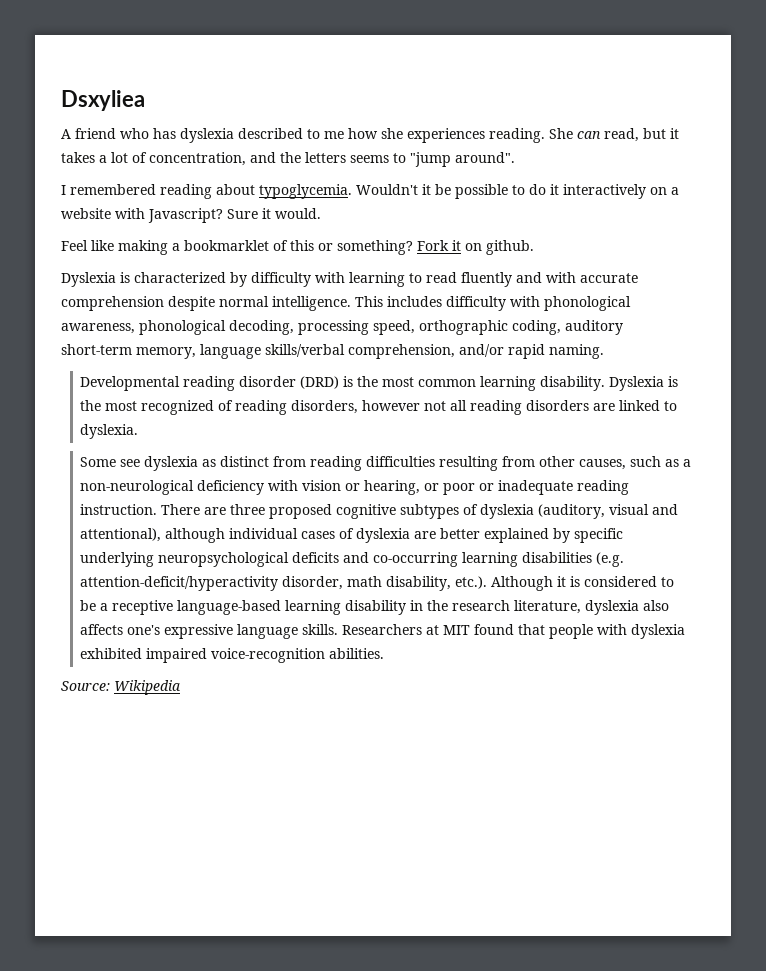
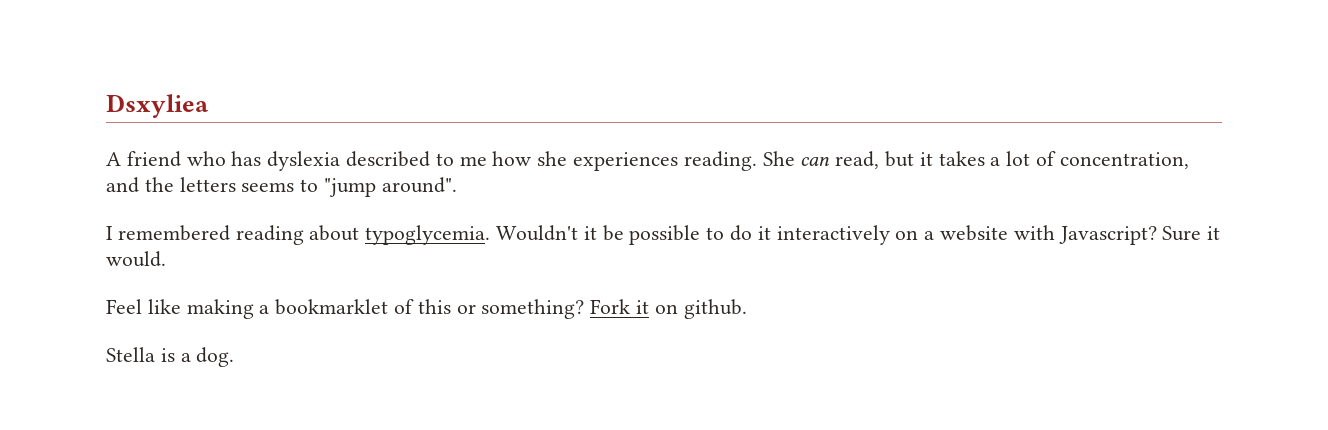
[61,272,638,287] [61,296,631,311] [61,320,623,335] [61,344,604,359] [80,376,679,391] [80,400,678,415] [80,424,139,439] [80,456,692,471] [80,480,630,495] [80,504,679,519] [80,528,624,543] [80,552,625,567] [80,576,675,591] [80,600,670,615] [80,624,686,639] [80,648,385,663] [61,680,181,695] Dyslexia is characterized by difficulty with learning to read fluently and with accurate comprehension despite normal intelligence. This includes difficulty with phonological awareness, phonological decoding, processing speed, orthographic coding, auditory short-term memory, language skills/verbal comprehension, and/or rapid naming. // Developmental reading disorder (DRD) is the most common learning disability. Dyslexia is the most recognized of reading disorders, however not all reading disorders are linked to dyslexia. // Some see dyslexia as distinct from reading difficulties resulting from other causes, such as a non-neurological deficiency with vision or hearing, or poor or inadequate reading instruction. There are three proposed cognitive subtypes of dyslexia (auditory, visual and attentional), although individual cases of dyslexia are better explained by specific underlying neuropsychological deficits and co-occurring learning disabilities (e.g. attention-deficit/hyperactivity disorder, math disability, etc.). Although it is considered to be a receptive language-based learning disability in the research literature, dyslexia also affects one's expressive language skills. Researchers at MIT found that people with dyslexia exhibited impaired voice-recognition abilities. // Source: Wikipedia -> [106,347,235,367] Stella is a dog.

